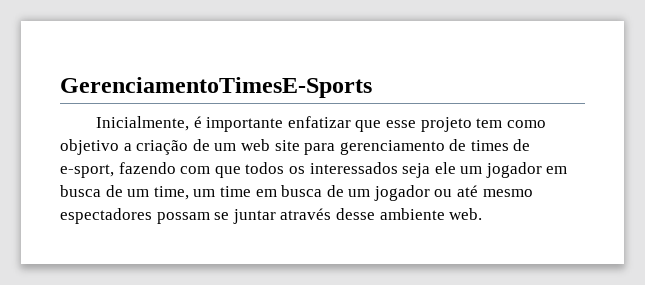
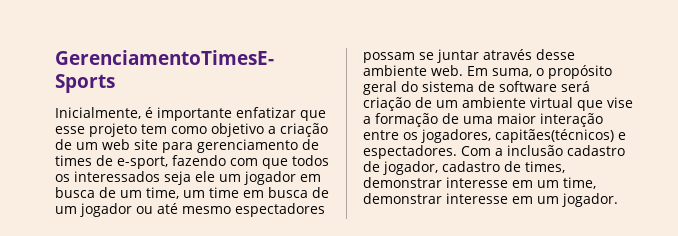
(483, 214) none -> [467,65,612,79] [363,81,590,95] [363,97,633,111] [363,113,603,127] [363,129,626,143] [363,145,625,159] [363,161,565,175] [363,177,596,189] [363,193,618,207] Em suma, o propósito geral do sistema de software será criação de um ambiente virtual que vise a formação de uma maior interação entre os jogadores, capitães(técnicos) e espectadores. Com a inclusão cadastro de jogador, cadastro de times, demonstrar interesse em um time, demonstrar interesse em um jogador.

